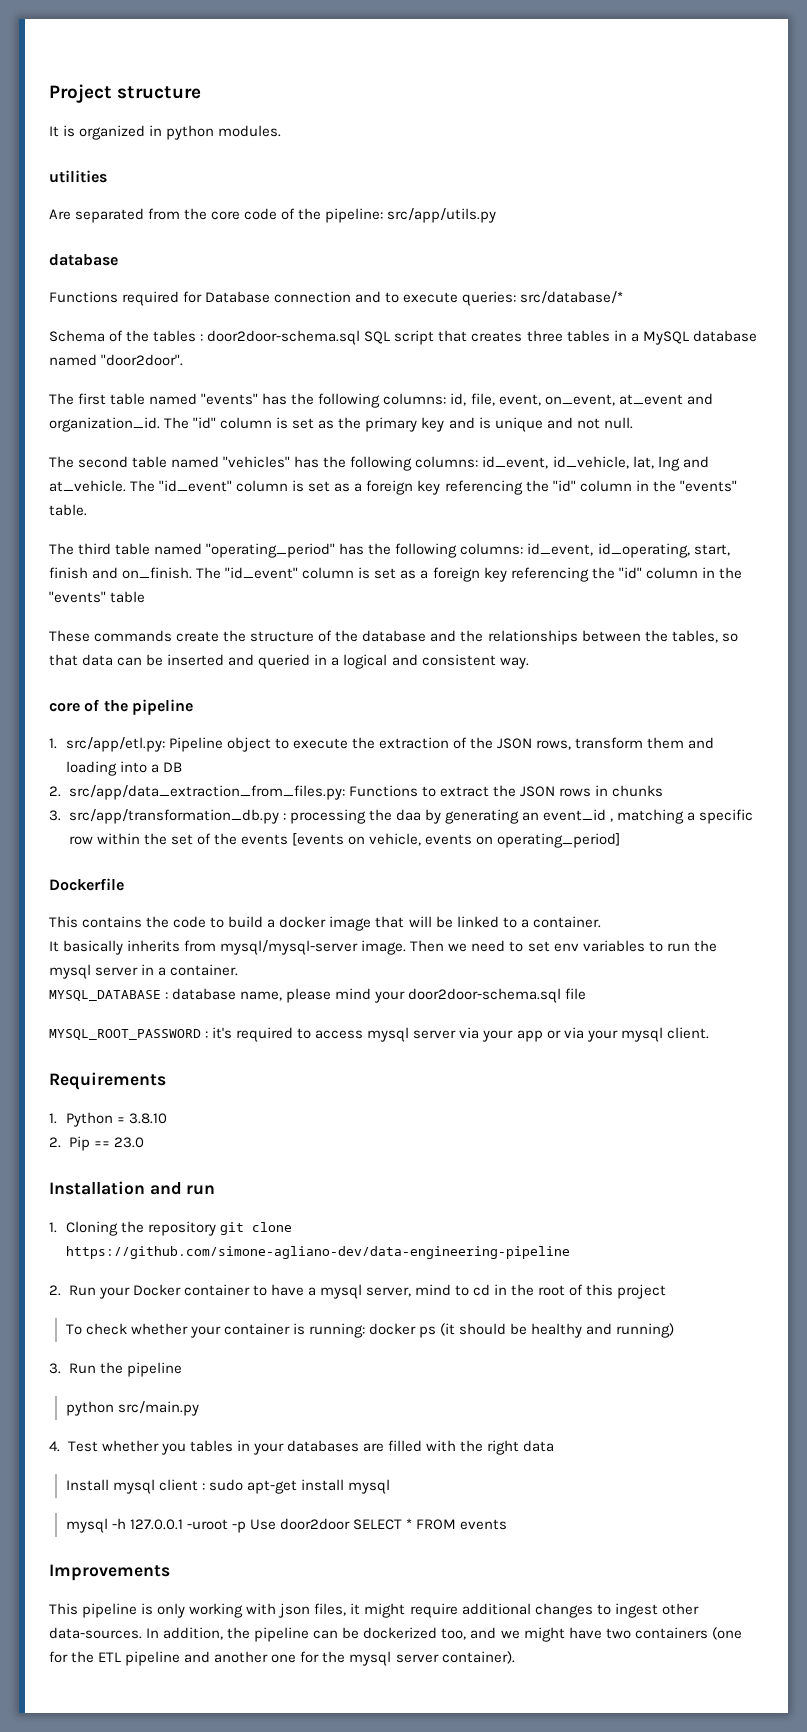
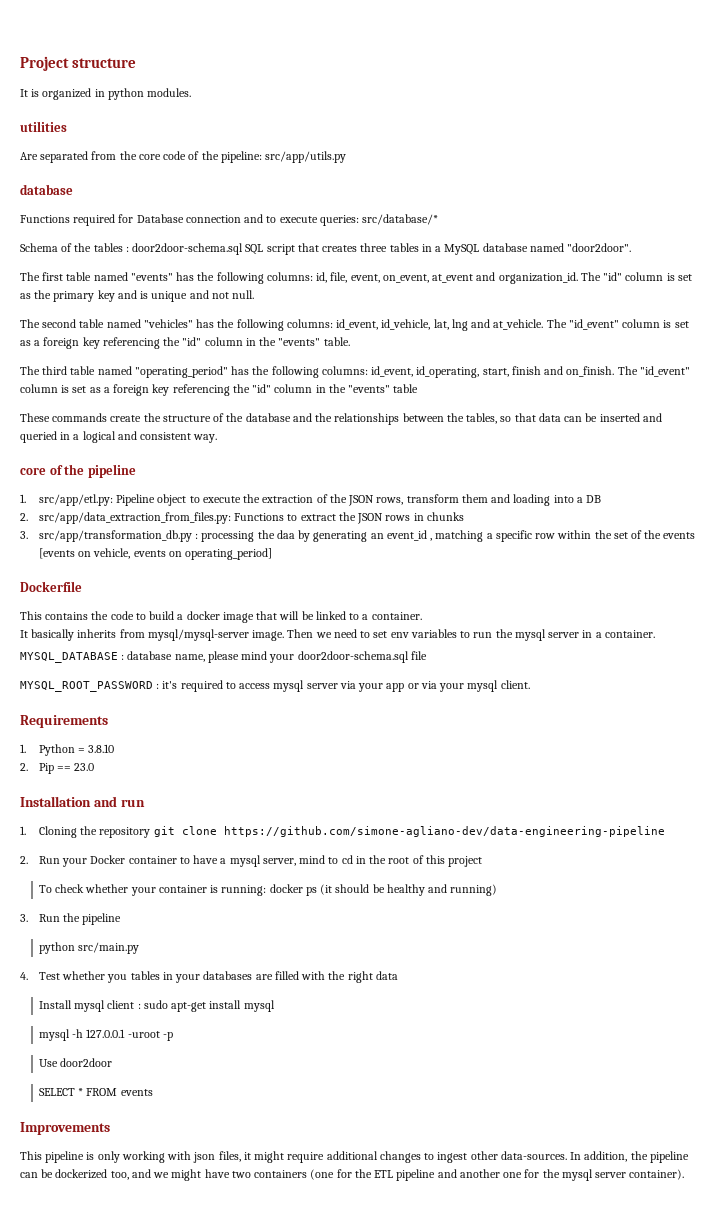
(246, 1527) none -> (173, 1036) //
(350, 1524) none -> (113, 1062) //

